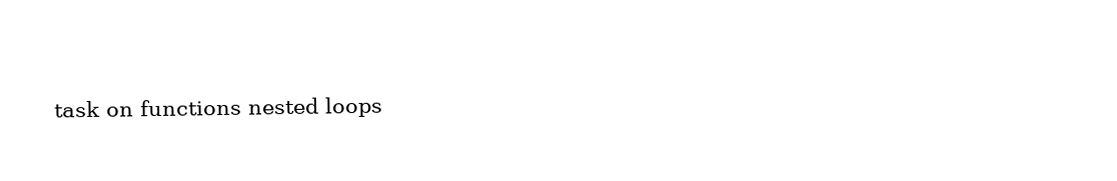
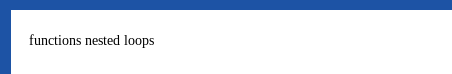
[54,100,134,118] task on -> (29, 39) none

